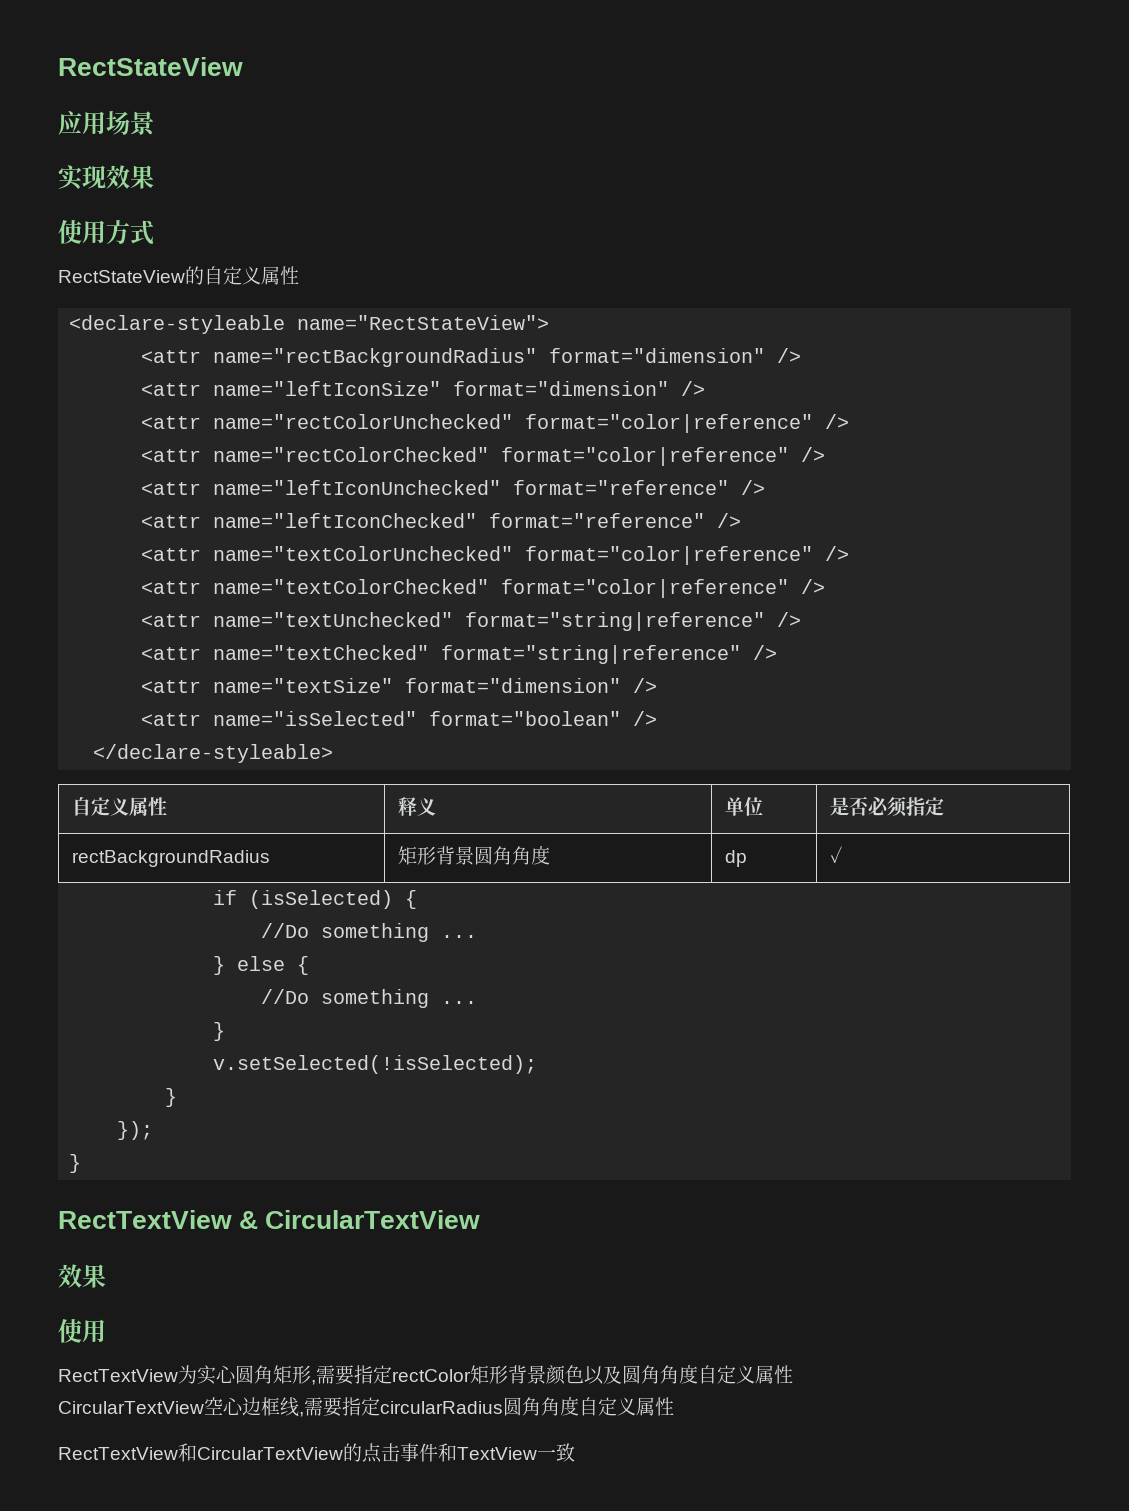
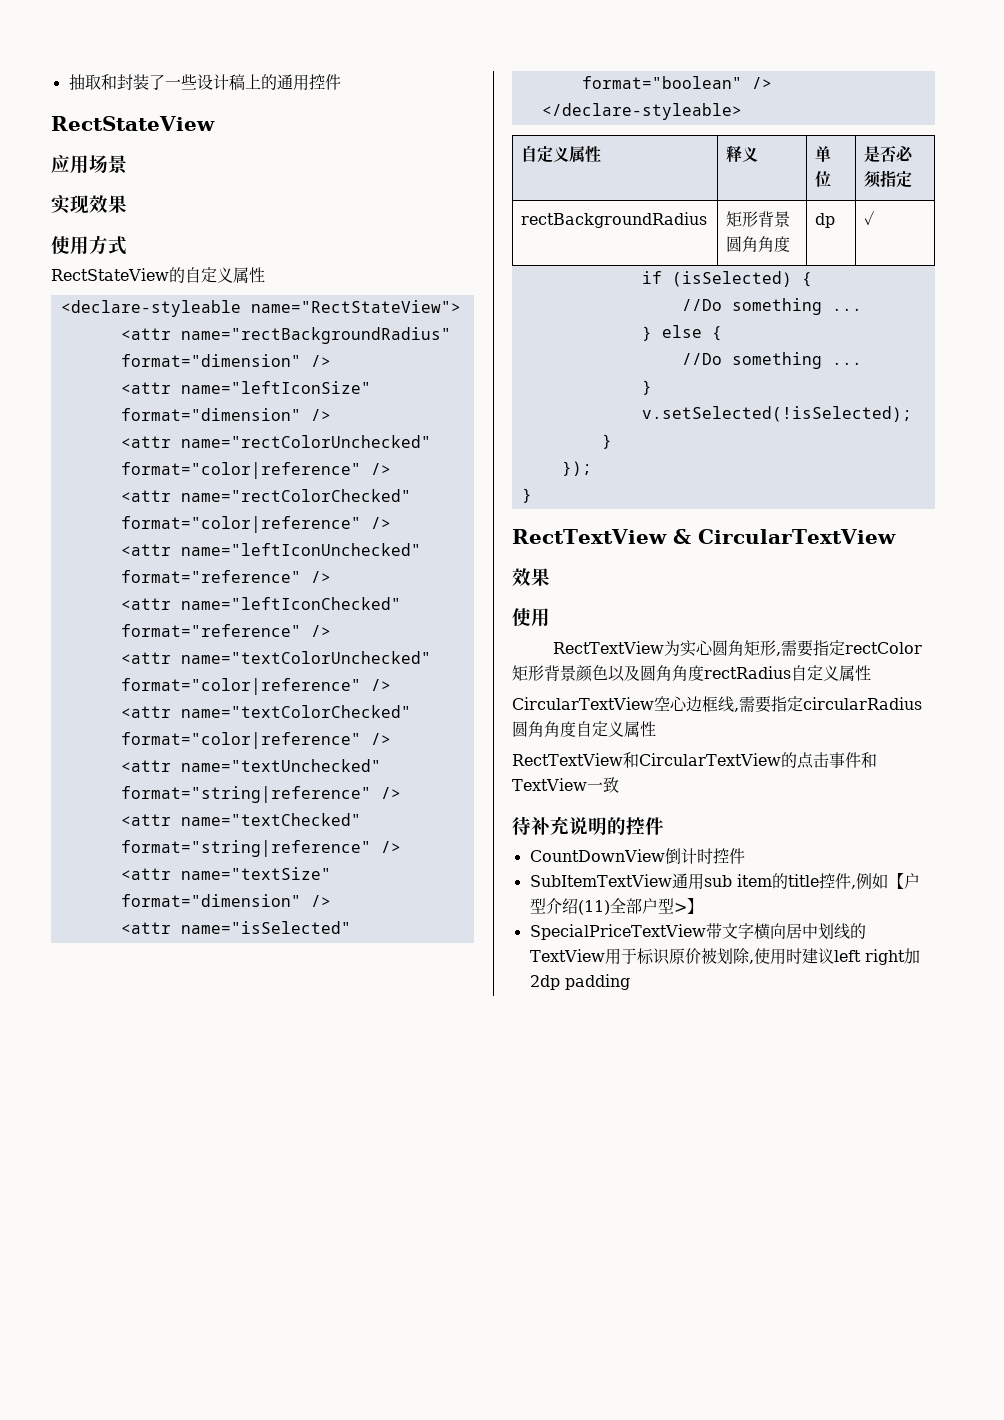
(58, 66) none -> [68,74,341,91] 抽取和封装了一些设计稿上的通用控件 //
(698, 1374) none -> [704,666,791,679] rectRadius
(575, 1452) none -> [512,816,664,835] [529,848,745,865] [529,873,920,890] [529,898,703,915] [529,923,866,940] [529,948,920,965] [529,974,630,990] // 待补充说明的控件 // CountDownView倒计时控件 // SubItemTextView通用sub item的title控件,例如【户型介绍(11)全部户型>】 // SpecialPriceTextView带文字横向居中划线的TextView用于标识原价被划除,使用时建议left right加2dp padding

